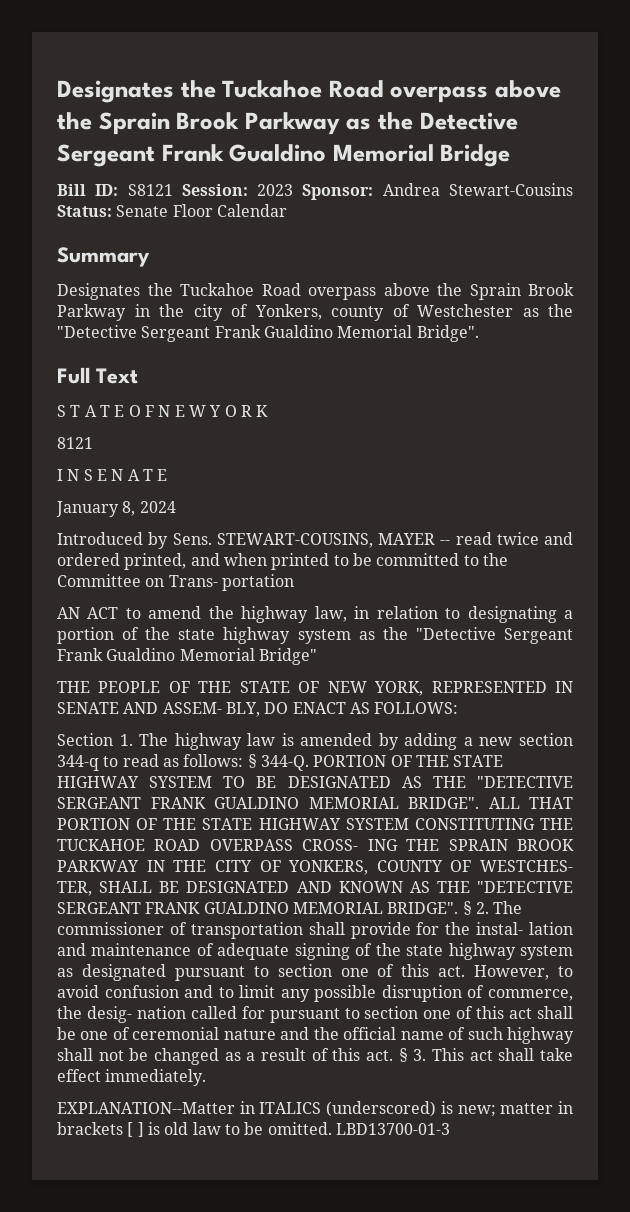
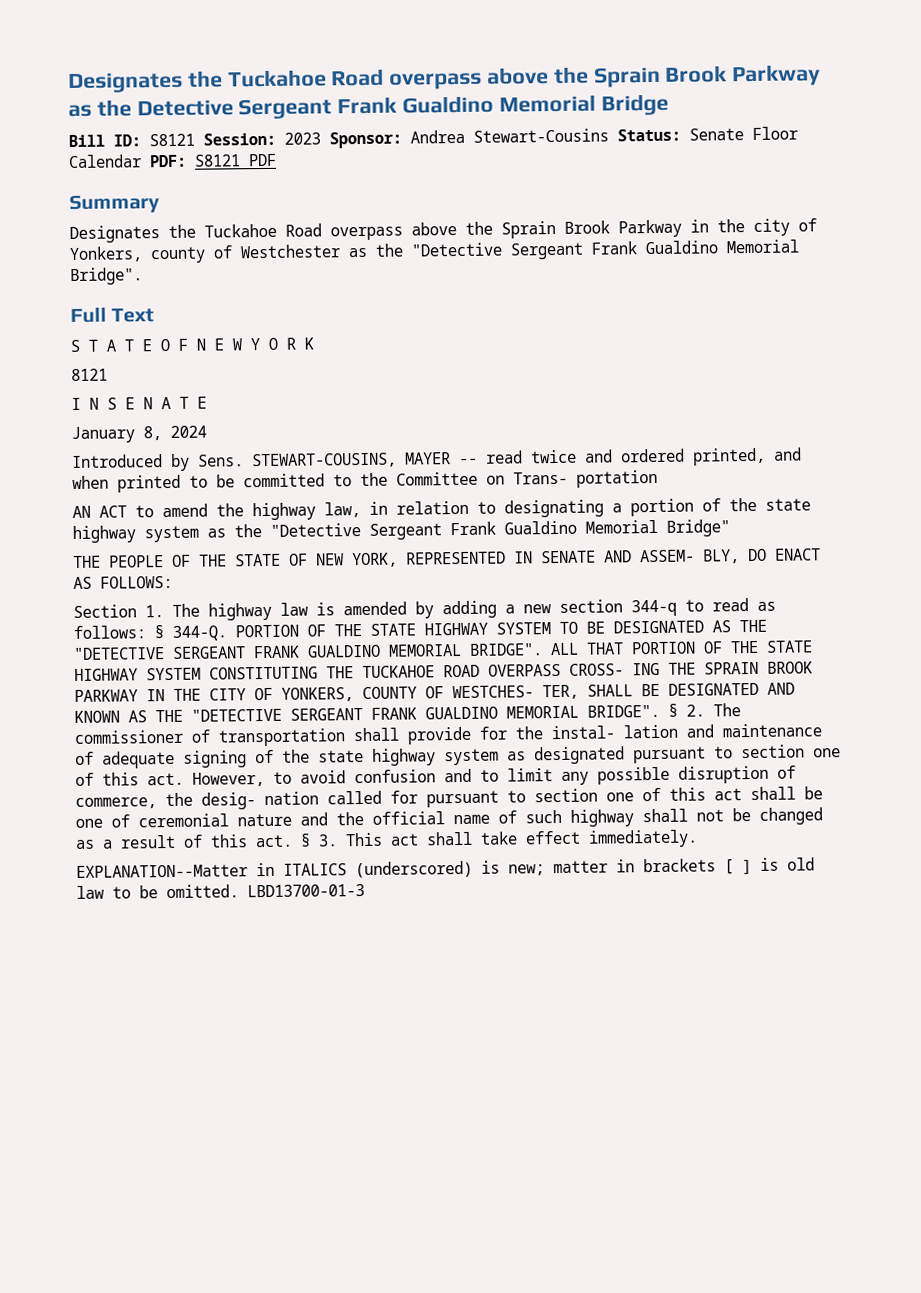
(287, 210) none -> [149,153,277,168] PDF: S8121 PDF

